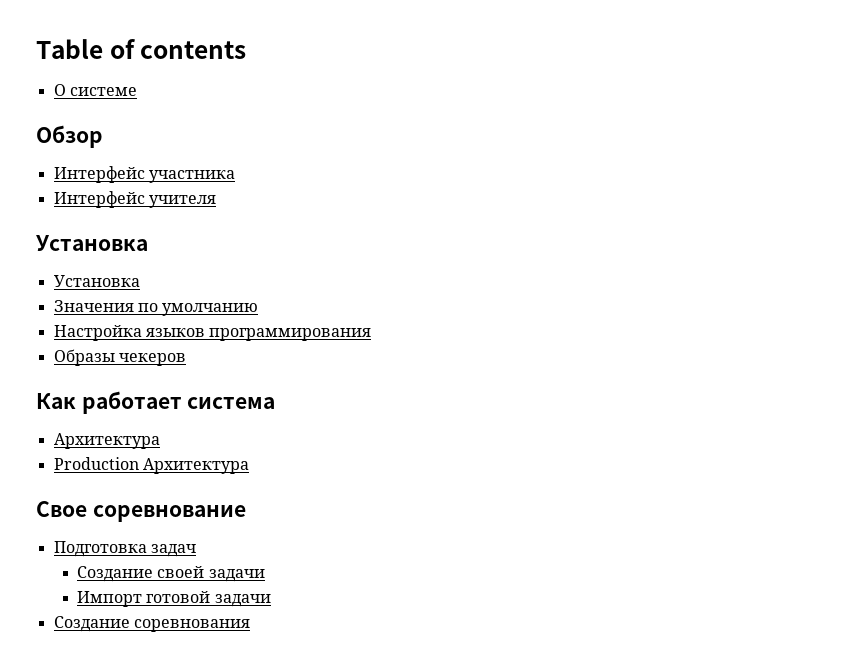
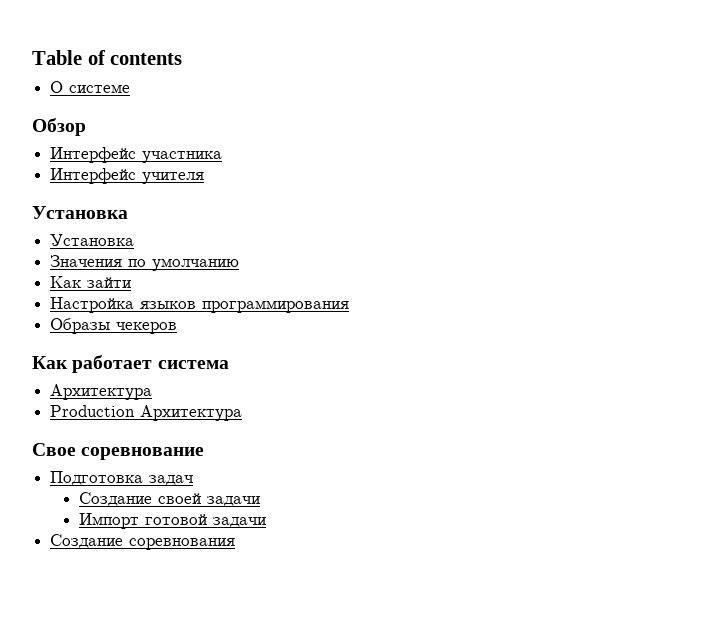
(259, 309) none -> [50,276,132,288] // Как зайти

